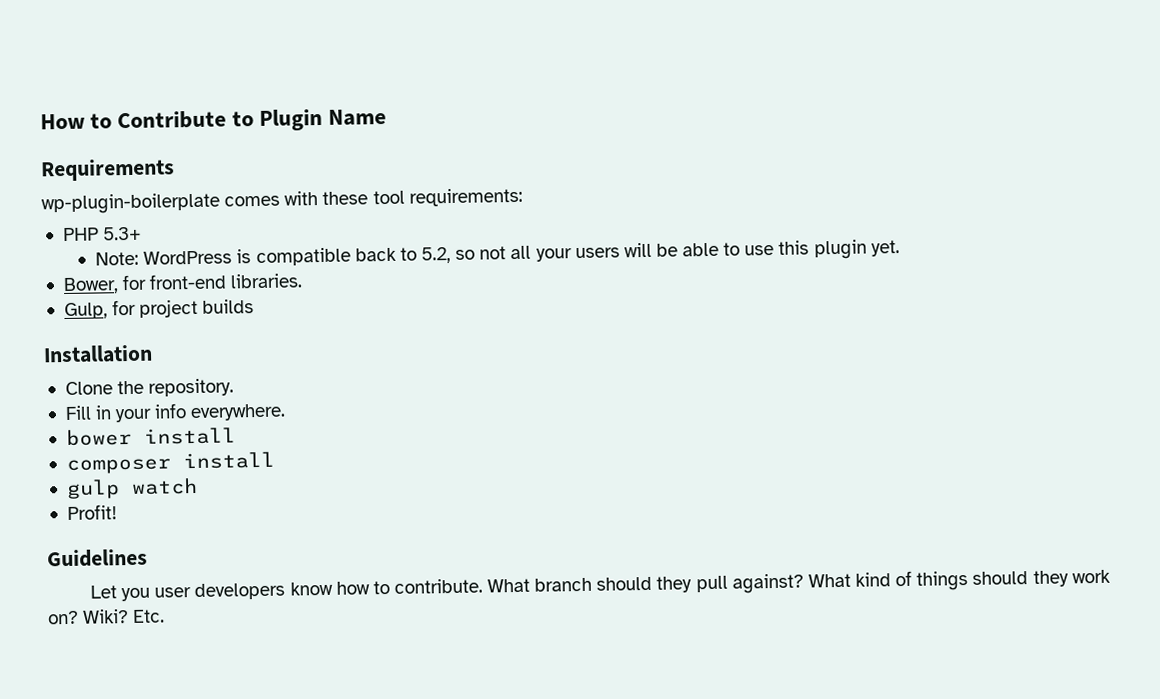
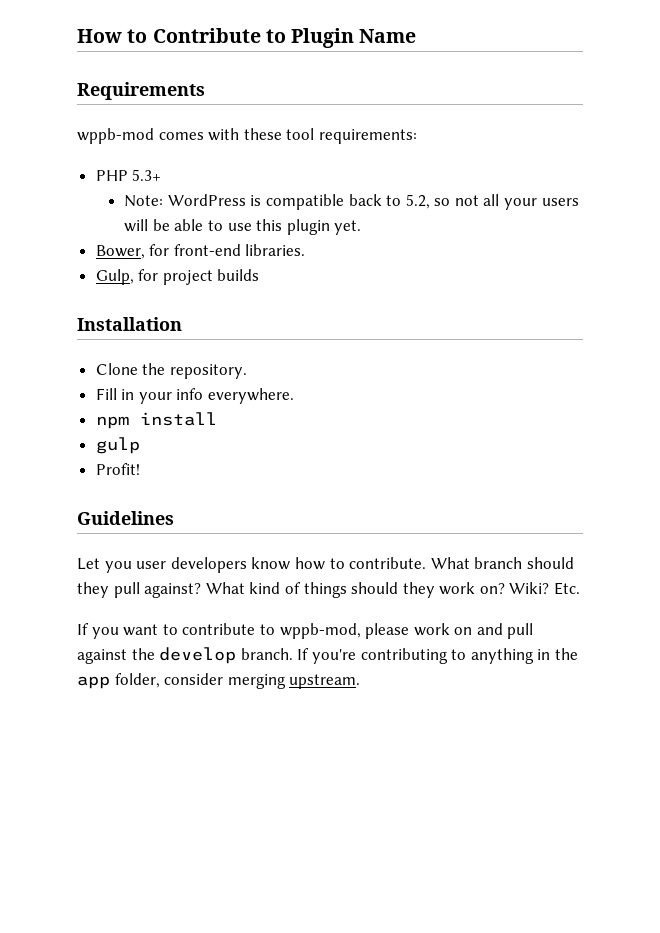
[41,192,220,215] wp-plugin-boilerplate -> [77,128,154,144] wppb-mod
[65,427,236,447] [65,458,171,475] bower install // composer -> [95,416,129,429] npm
[130,477,198,495] watch -> (140, 445) none
(166, 616) none -> [77,623,534,639] [77,647,578,664] [77,673,361,689] // If you want to contribute to wppb-mod, please work on and pull against the develop branch. If you're contributing to anything in the app folder, consider merging upstream.

